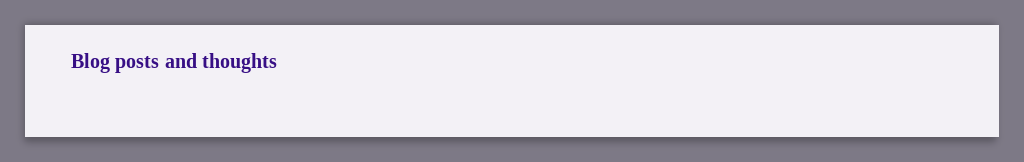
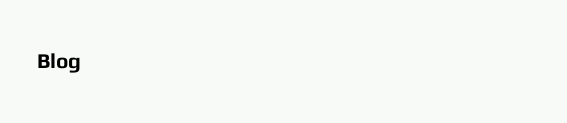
[115,53,278,73] posts and thoughts -> (81, 63) none

